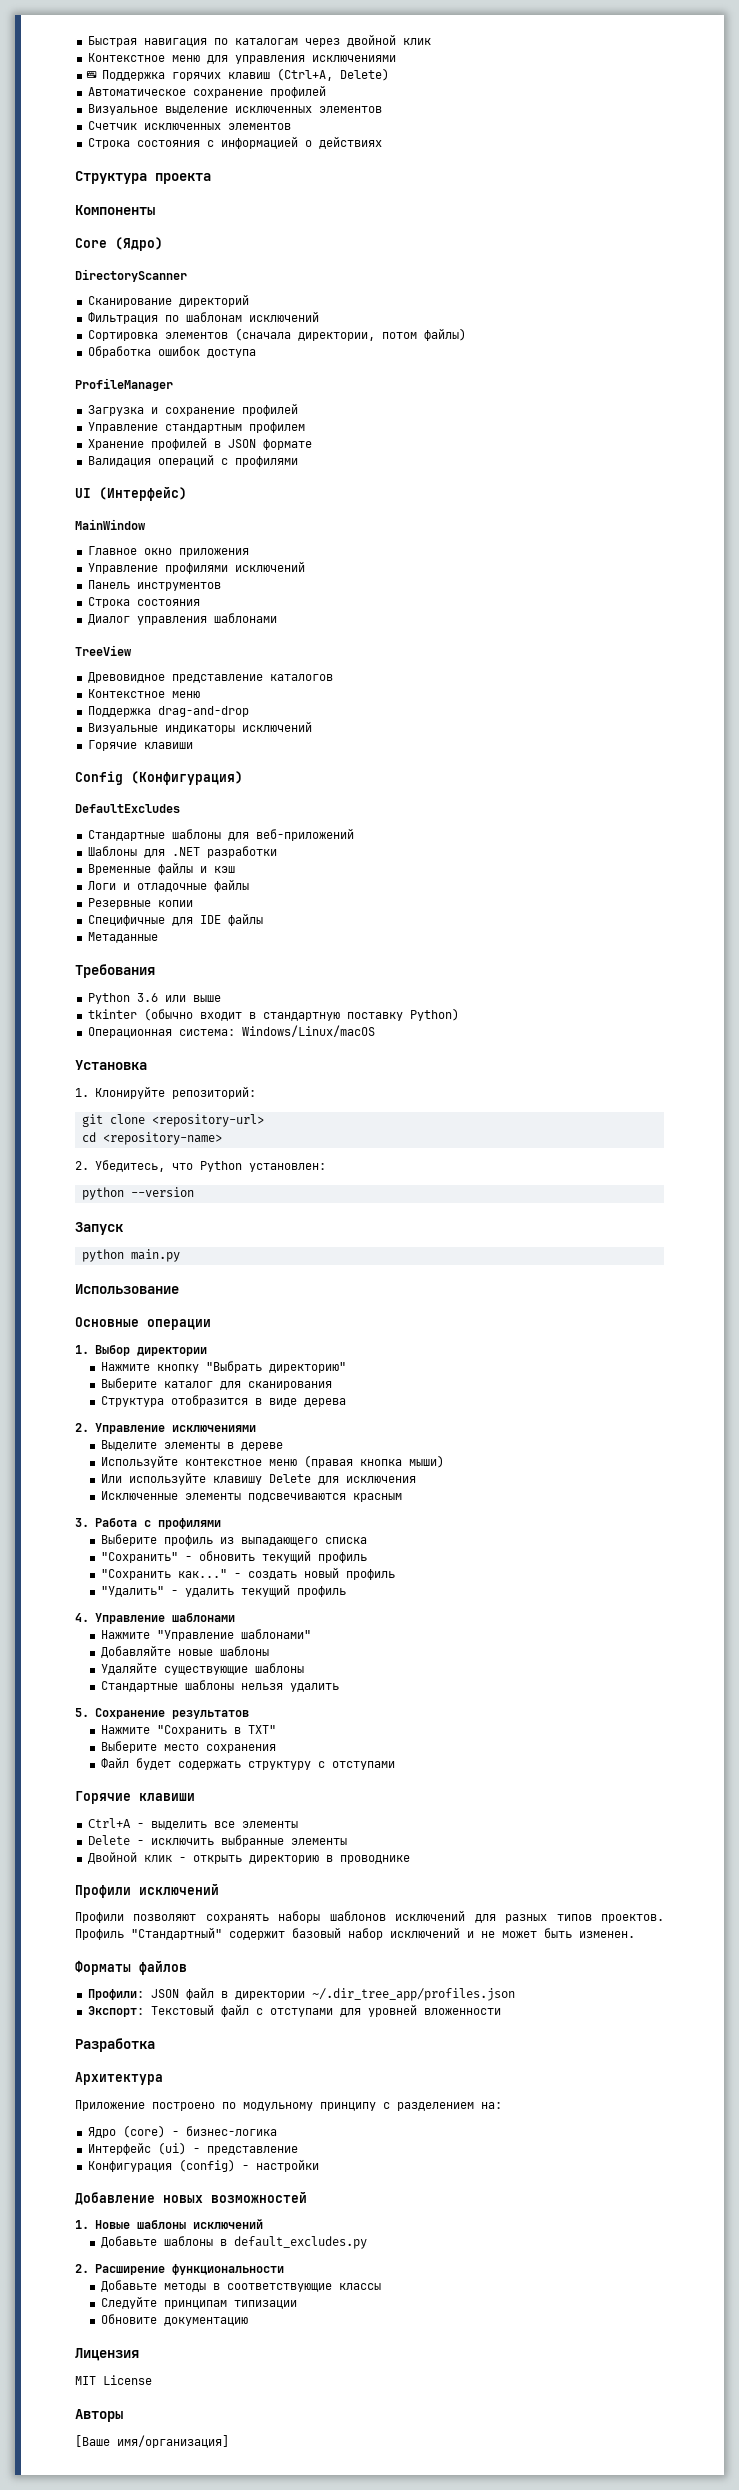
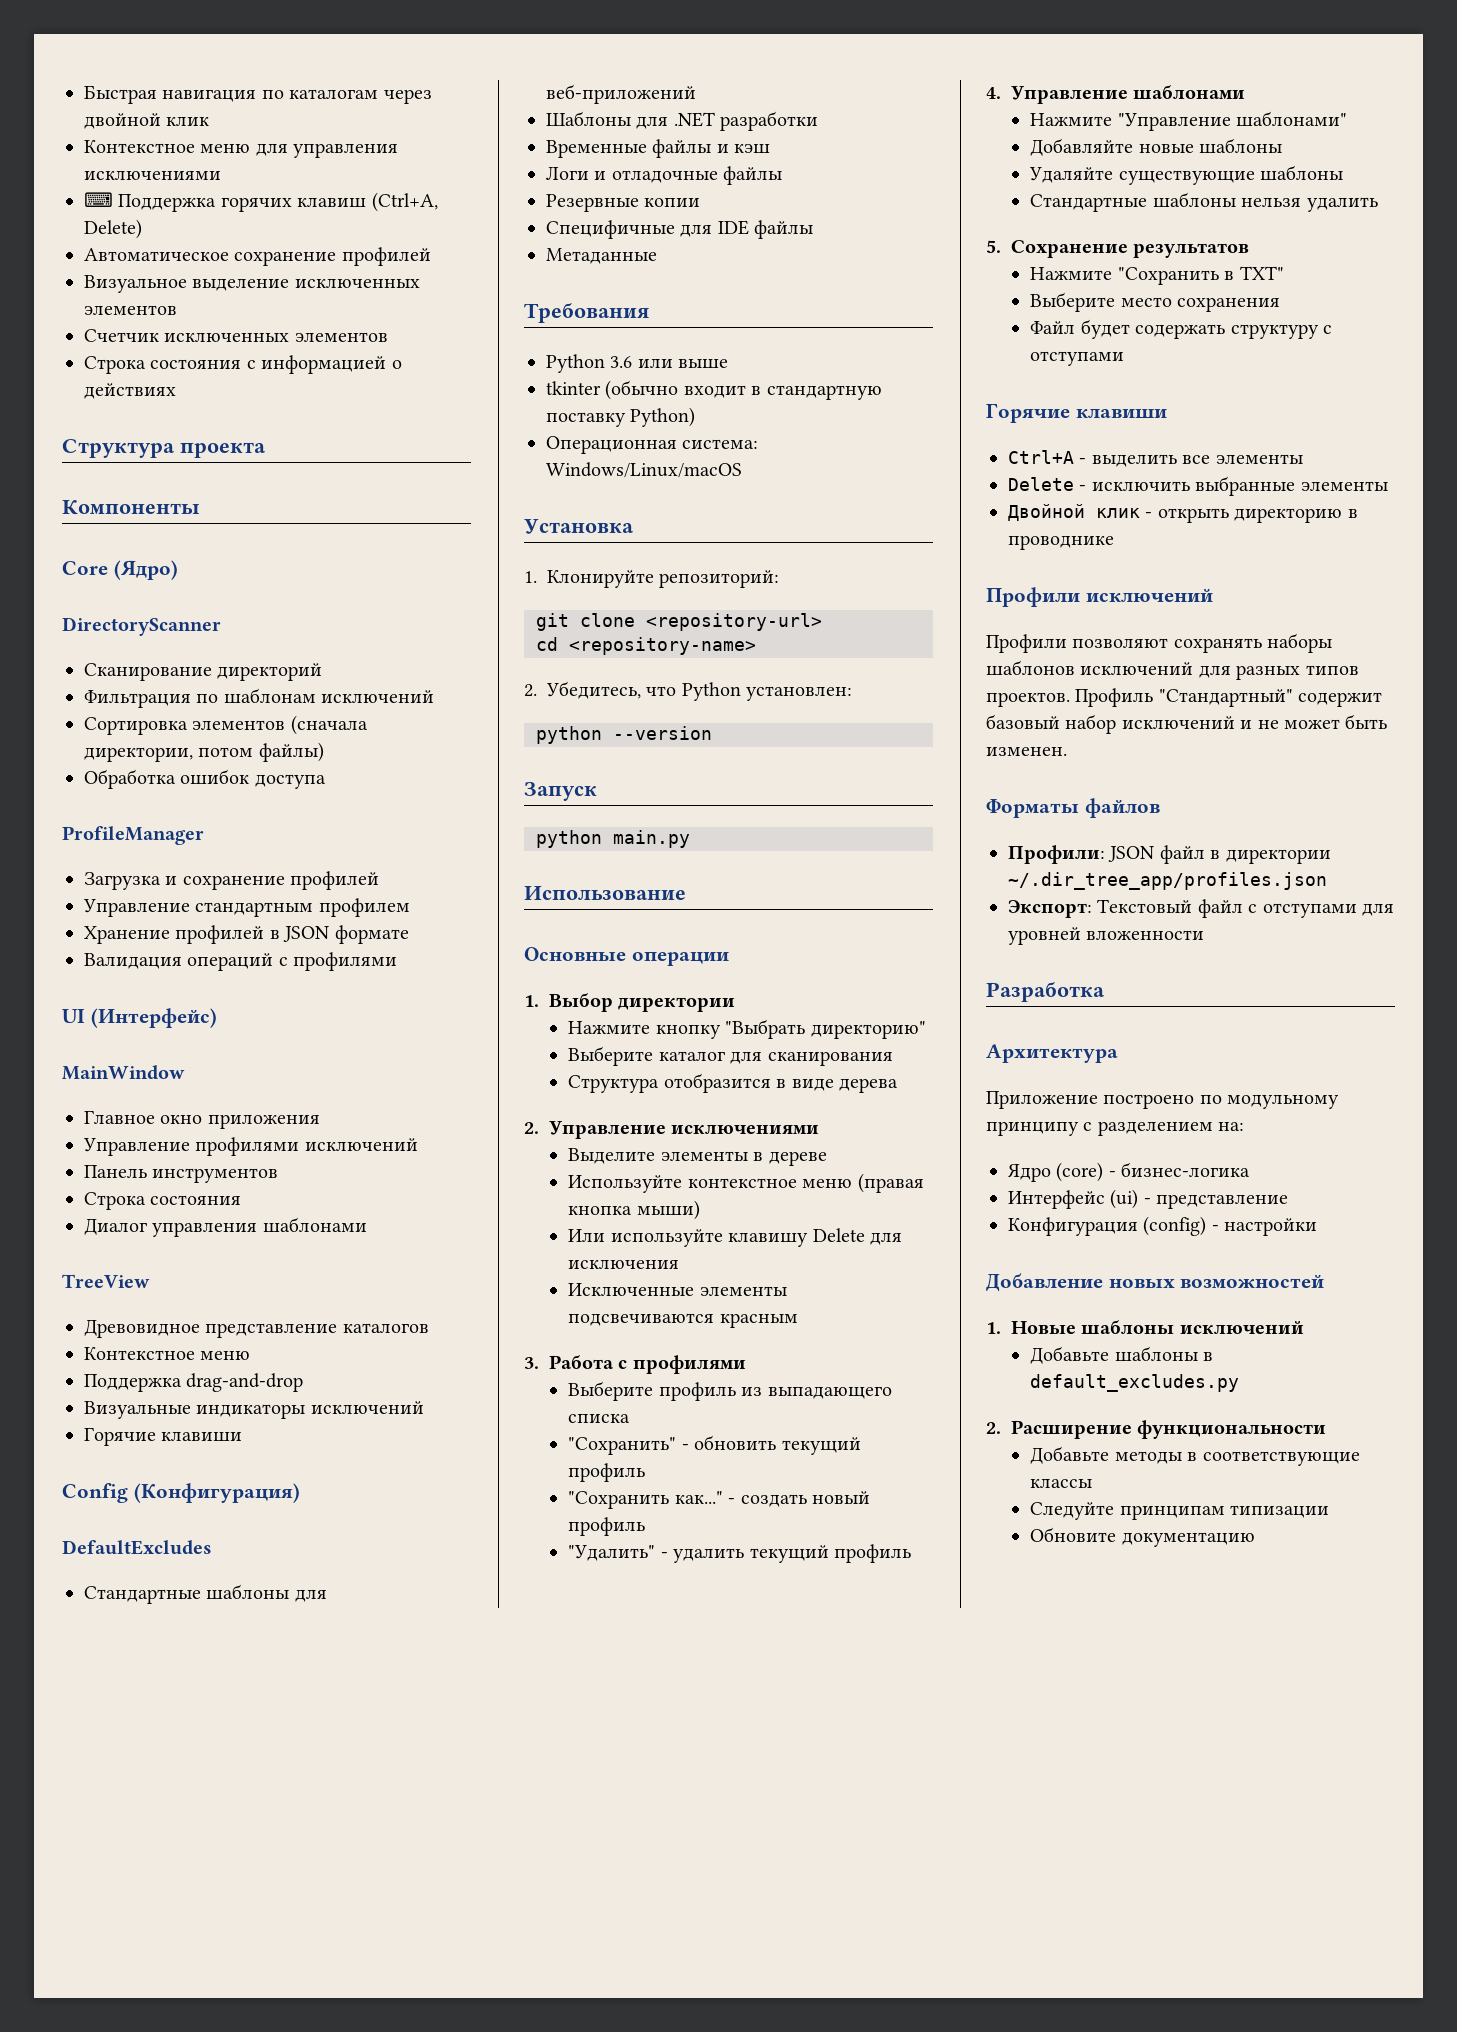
[75,2348,139,2361] [75,2375,152,2385] [75,2409,123,2422] [75,2435,229,2448] // Лицензия // MIT License // Авторы // [Ваше имя/организация] -> (1255, 1539) none

